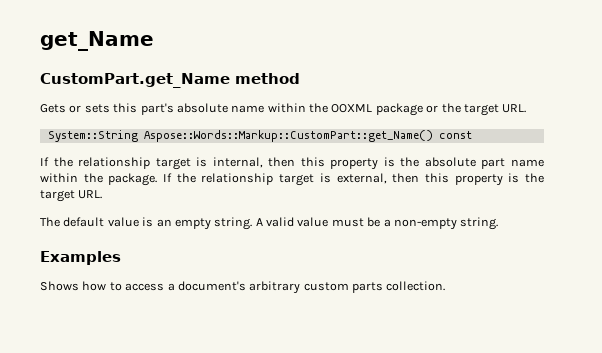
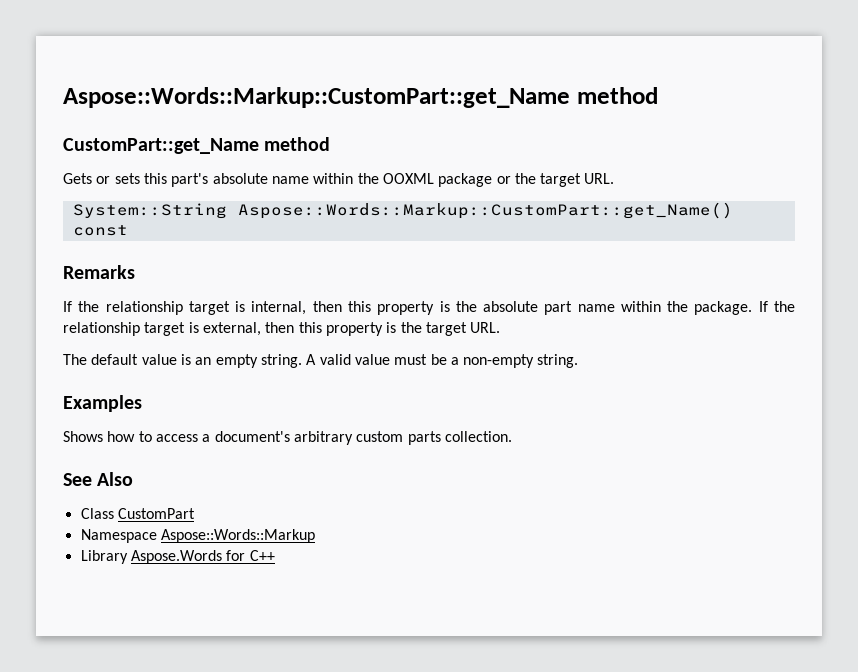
[40,31,154,51] [40,73,230,88] get_Name // CustomPart.get_Name -> [63,87,658,108] [63,138,259,154] Aspose::Words::Markup::CustomPart::get_Name method // CustomPart::get_Name
(472, 135) none -> [63,265,135,279] // Remarks
(446, 286) none -> [63,472,134,486] [80,508,195,519] [80,529,315,543] [80,550,275,564] // See Also // Class CustomPart // Namespace Aspose::Words::Markup // Library Aspose.Words for C++

